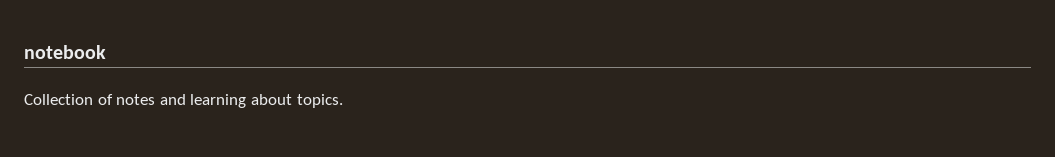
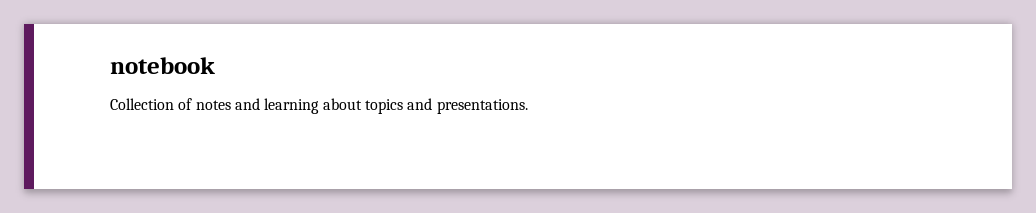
[296,94,343,108] topics. -> [364,98,528,114] topics and presentations.

